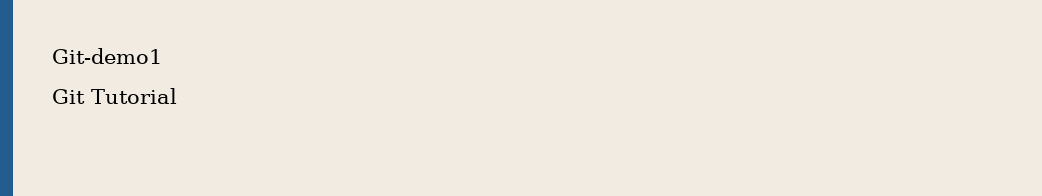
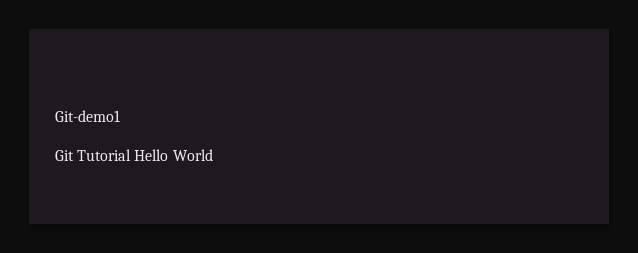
(177, 96) none -> [134,149,213,161] Hello World

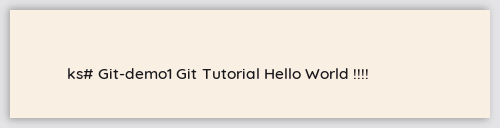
(55, 116) none -> [67,68,94,79] ks#
(120, 116) // -> (173, 73) none
(213, 155) none -> [353,69,370,79] !!!!

